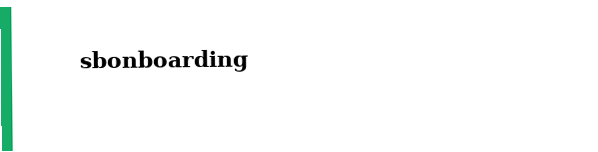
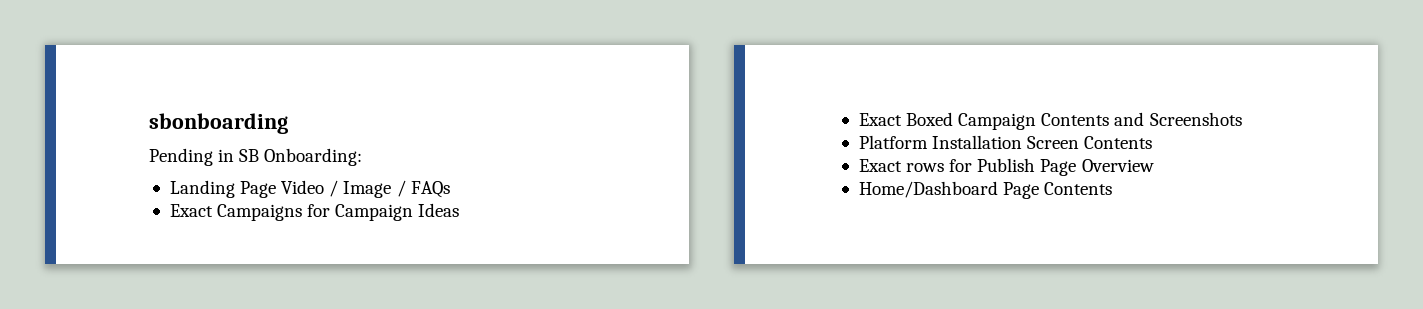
(248, 61) none -> [149,148,363,166] [169,180,450,198] [169,203,460,221] [858,112,1242,130] [858,135,1153,149] [858,158,1154,176] [858,181,1113,199] // Pending in SB Onboarding: // Landing Page Video / Image / FAQs // Exact Campaigns for Campaign Ideas // Exact Boxed Campaign Contents and Screenshots // Platform Installation Screen Contents // Exact rows for Publish Page Overview // Home/Dashboard Page Contents

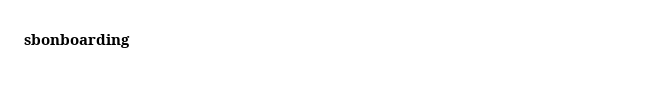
[149,148,363,166] [169,180,450,198] [169,203,460,221] [858,112,1242,130] [858,135,1153,149] [858,158,1154,176] [858,181,1113,199] // Pending in SB Onboarding: // Landing Page Video / Image / FAQs // Exact Campaigns for Campaign Ideas // Exact Boxed Campaign Contents and Screenshots // Platform Installation Screen Contents // Exact rows for Publish Page Overview // Home/Dashboard Page Contents -> (130, 41) none

